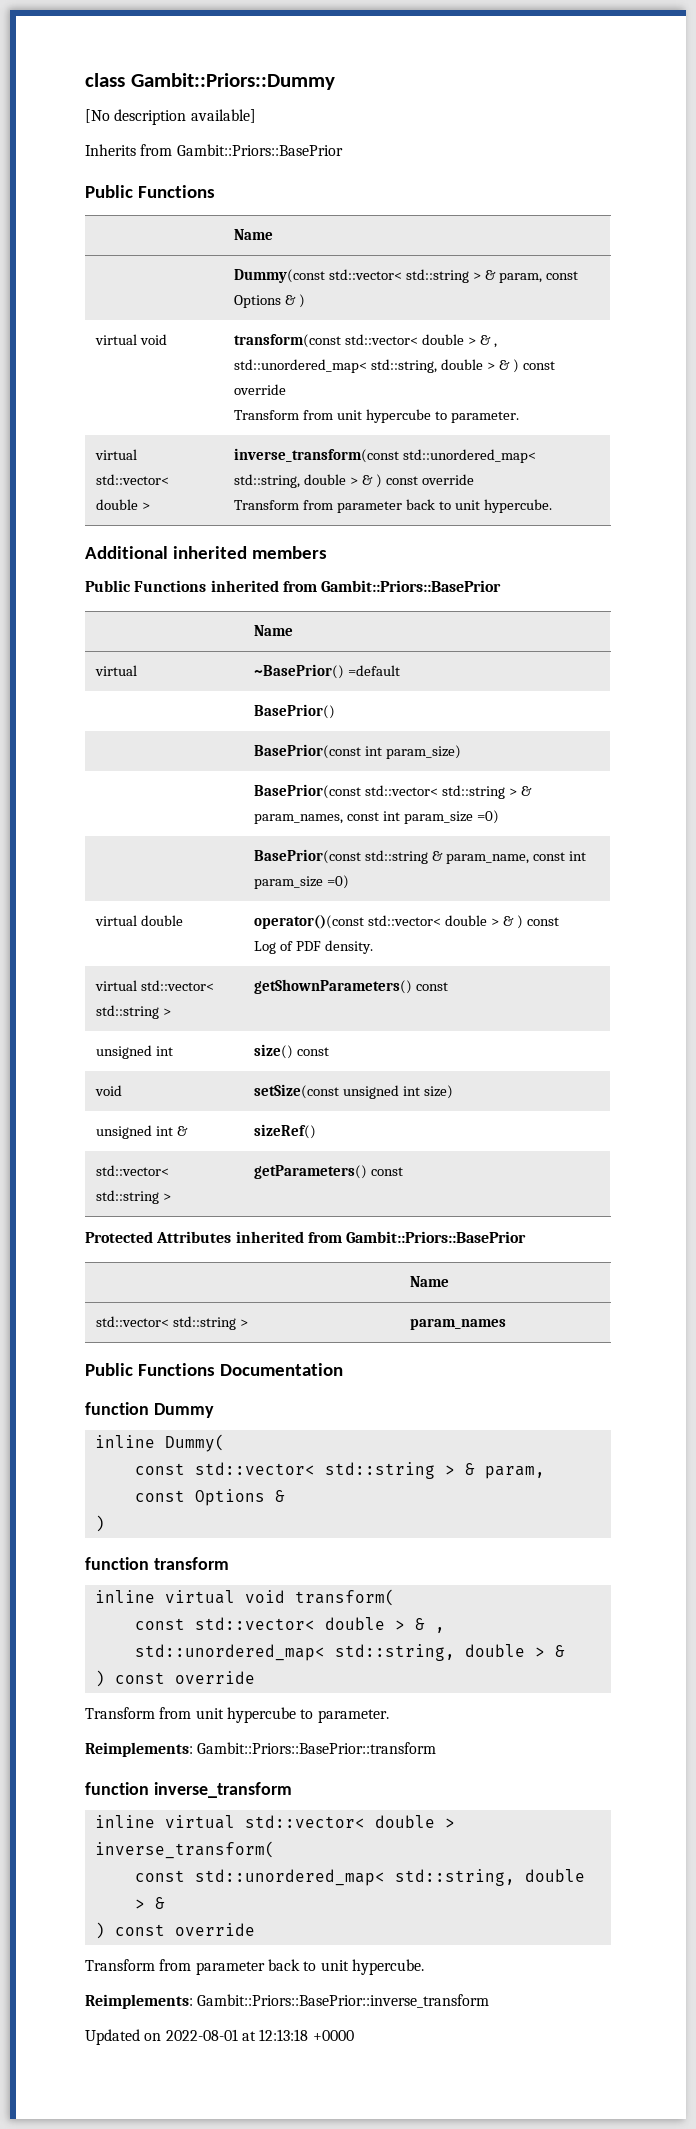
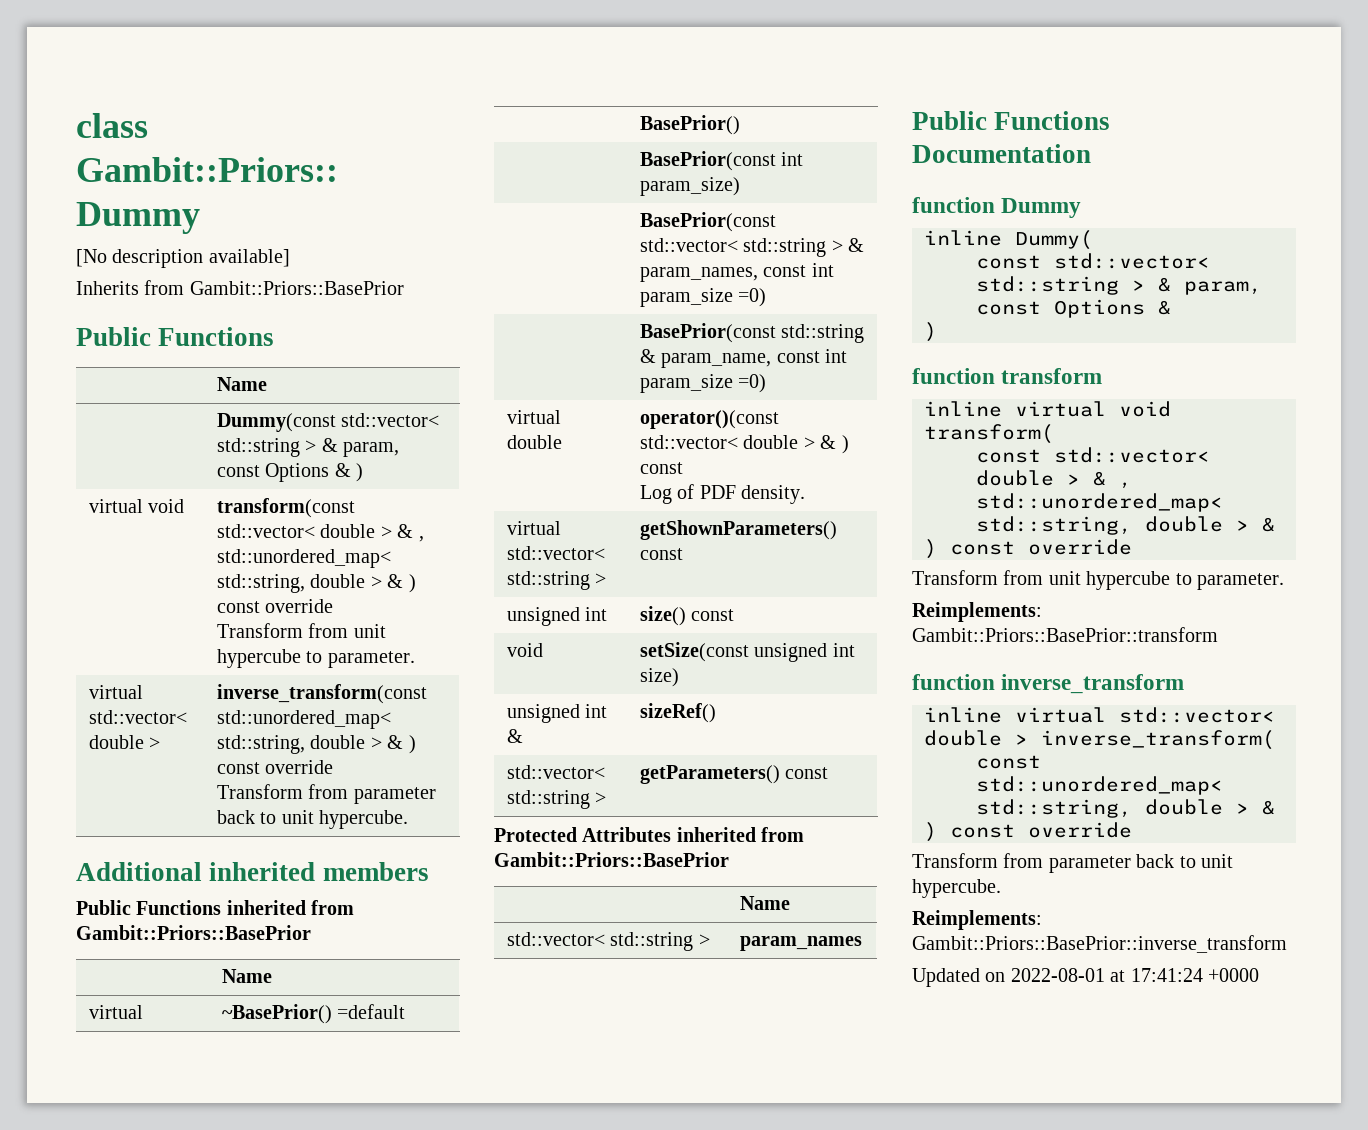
[259,2029,309,2041] 12:13:18 -> [1130,968,1203,982] 17:41:24

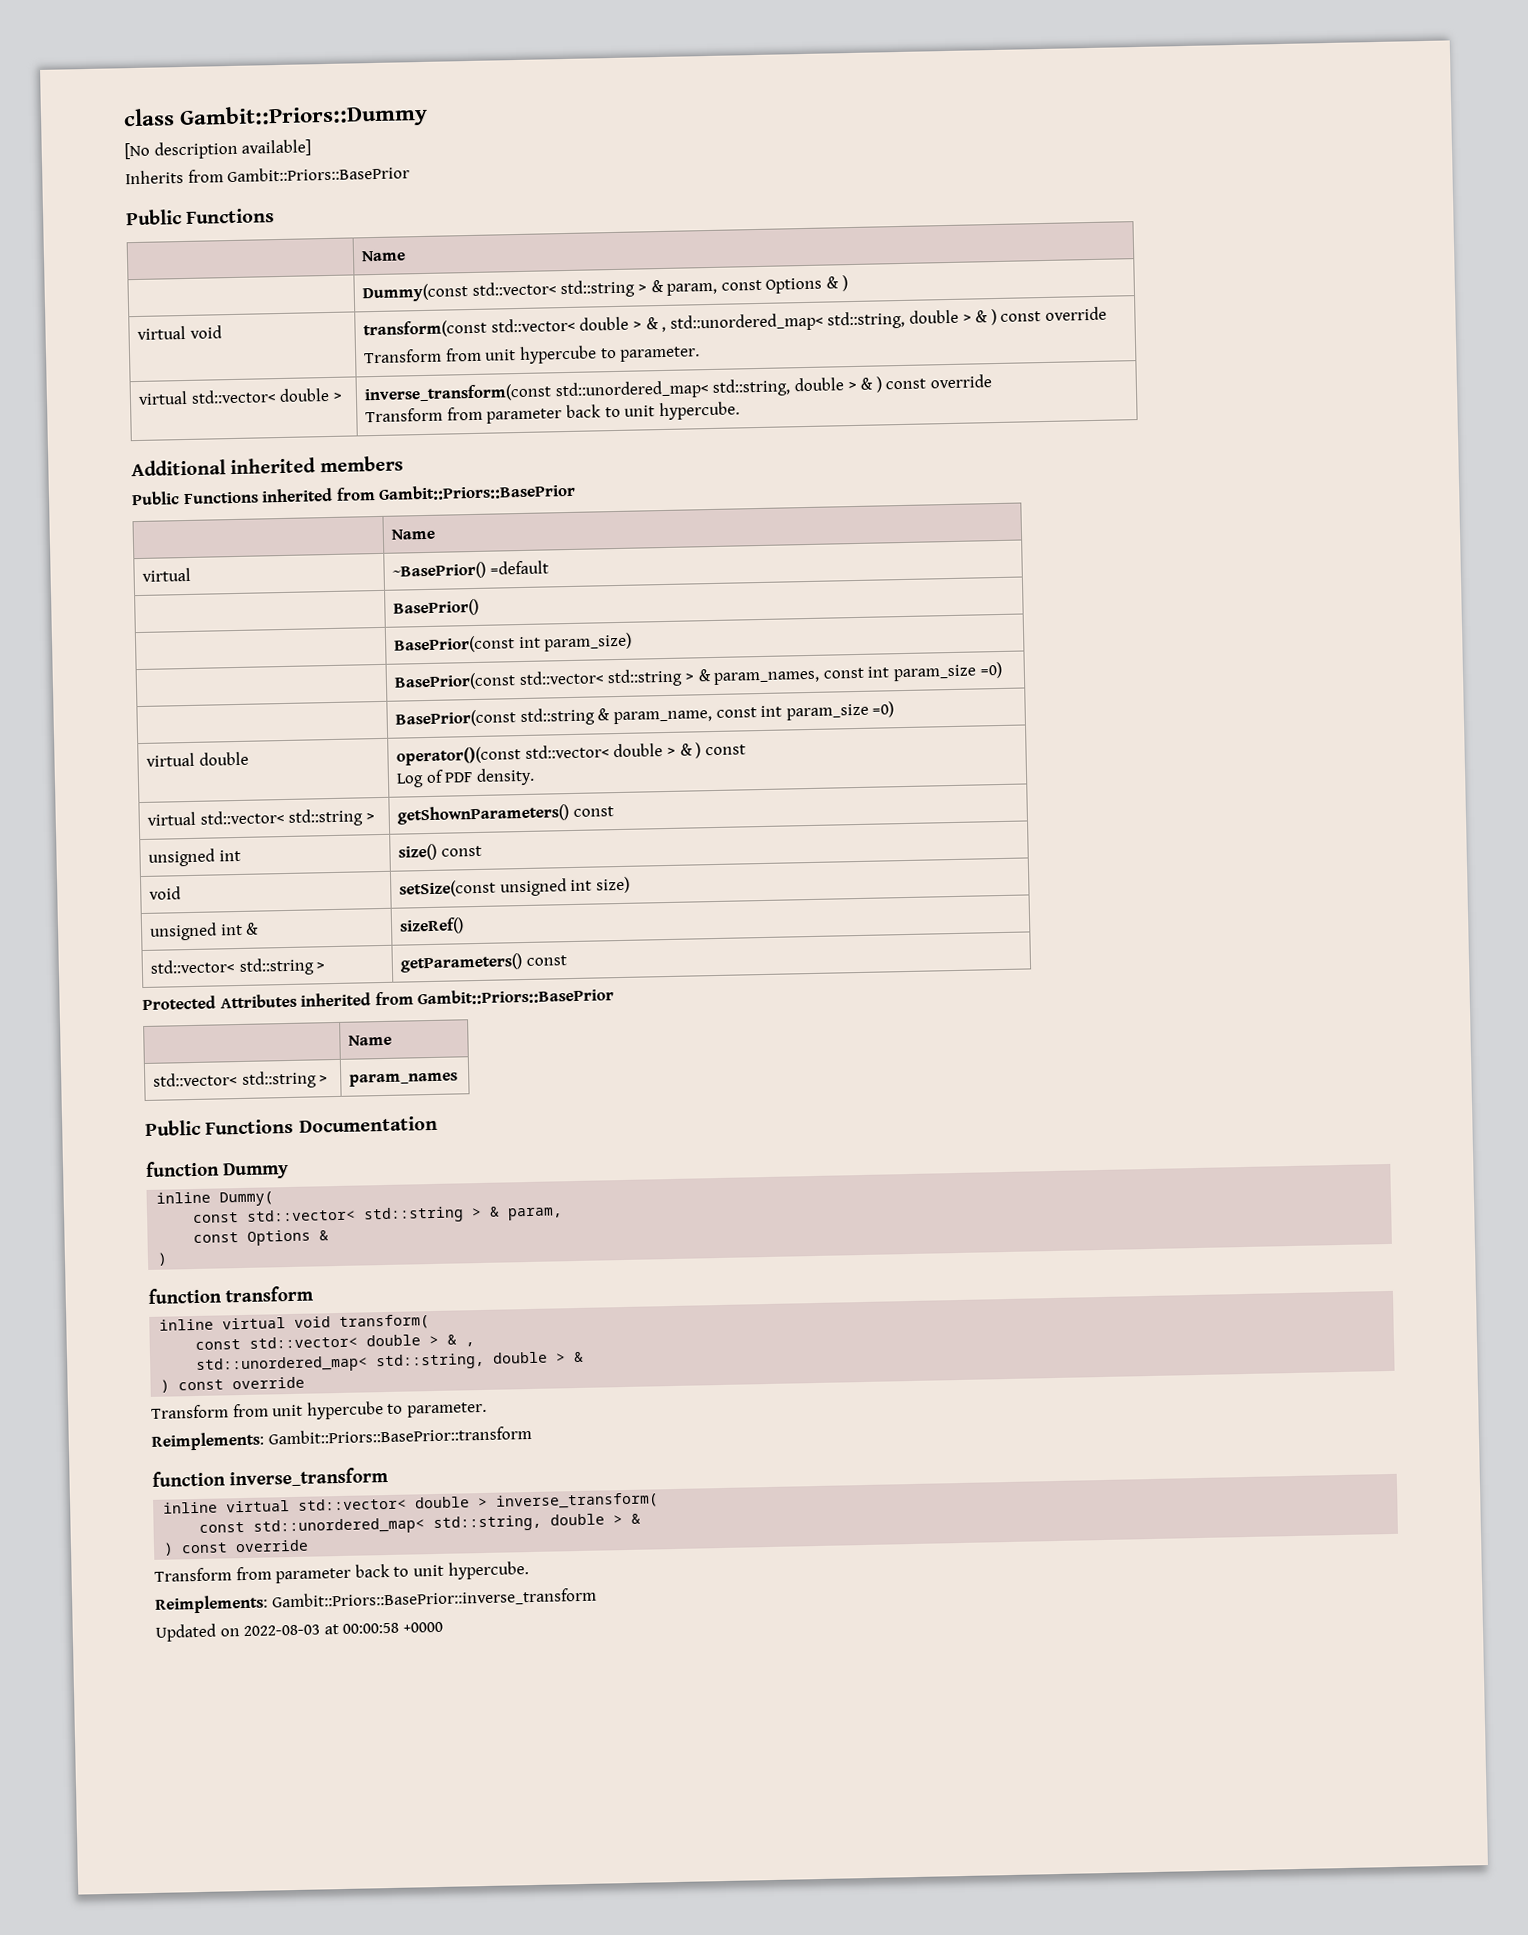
[1010,968,1203,982] 2022-08-01 at 17:41:24 -> [243,1622,400,1637] 2022-08-03 at 00:00:58

